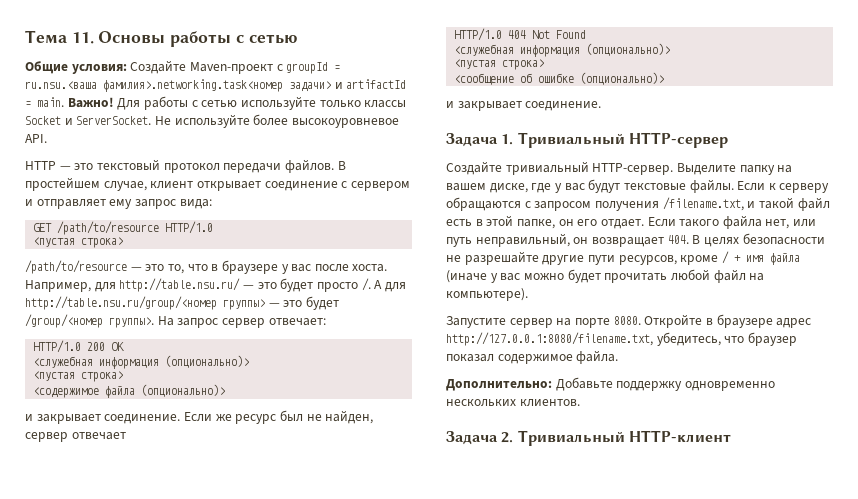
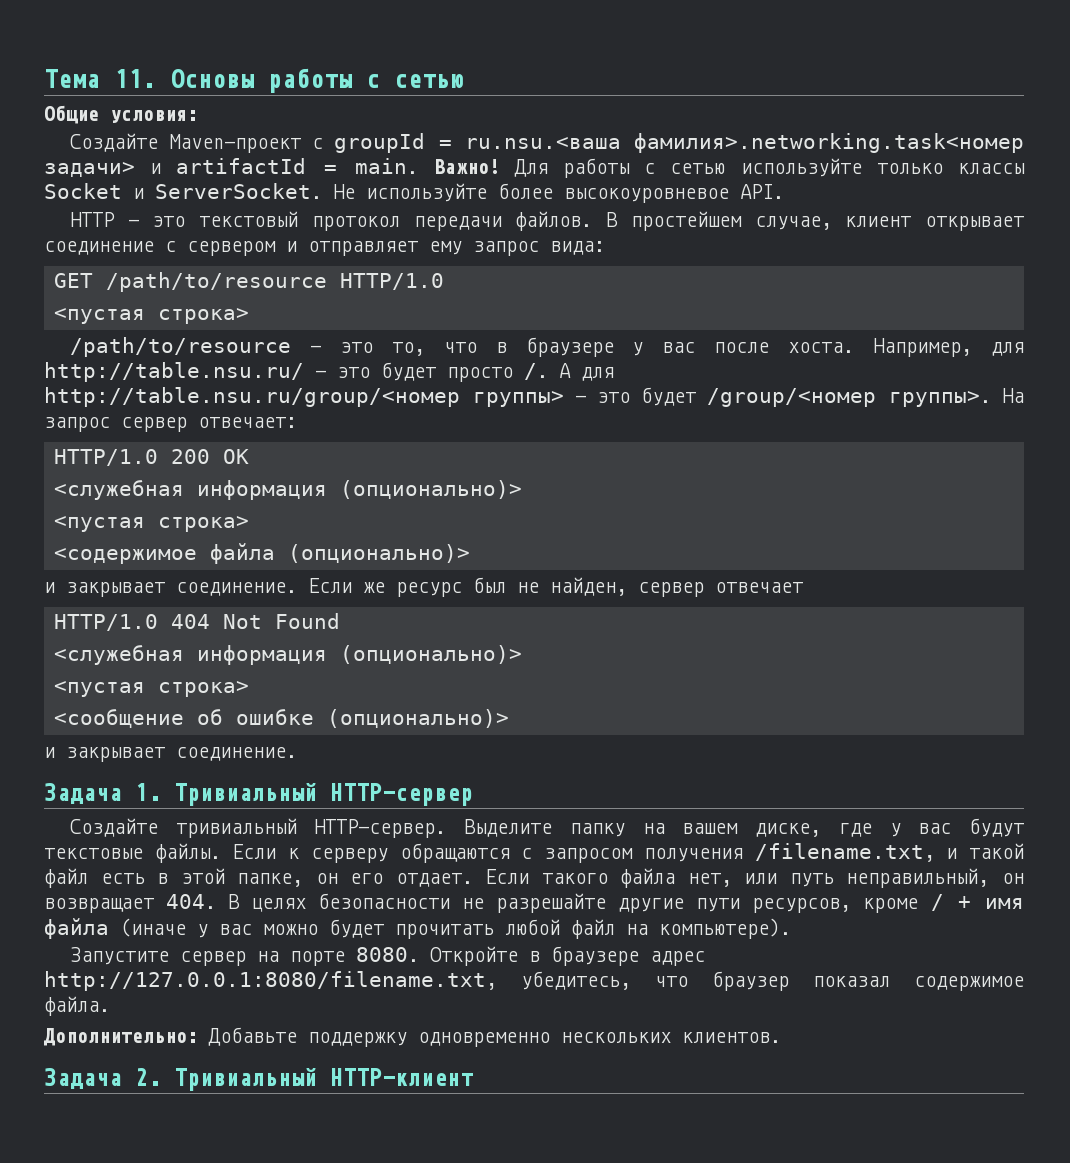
(127, 69) none -> (198, 116) //

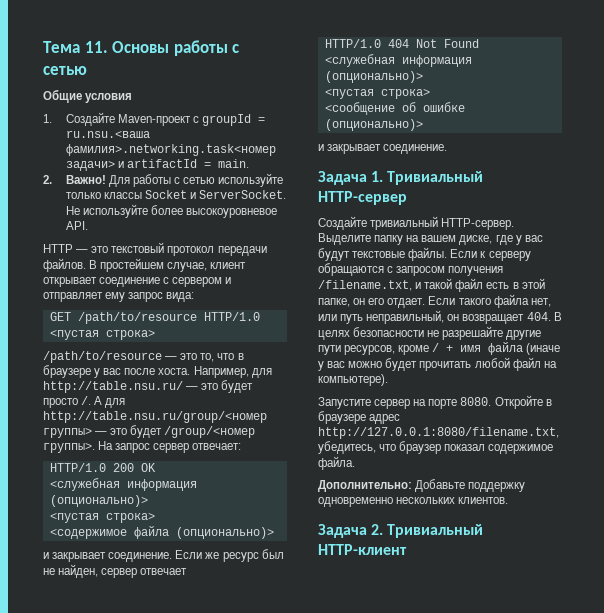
[110,110,198,123] условия: // -> [85,93,133,103] [43,114,52,123] условия // 1.
(419, 166) none -> [43,175,52,184] // 2.

